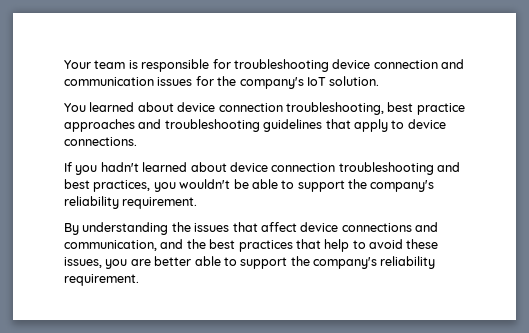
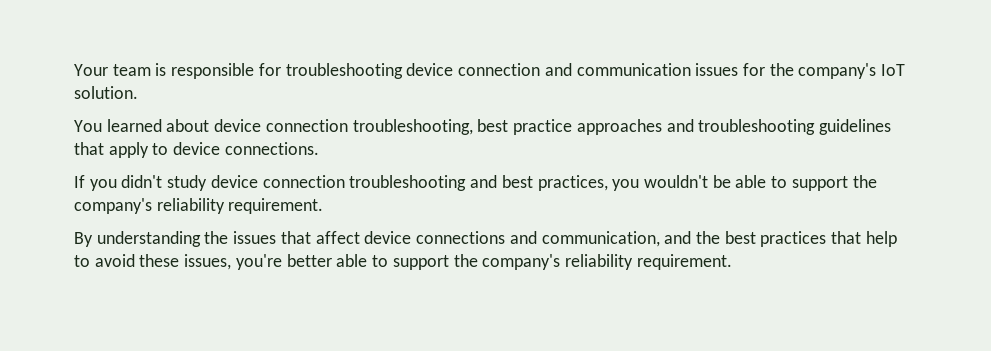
[100,162,227,172] hadn't learned about -> [121,175,208,191] didn't study
[105,259,151,269] you are -> [235,254,282,270] you're

